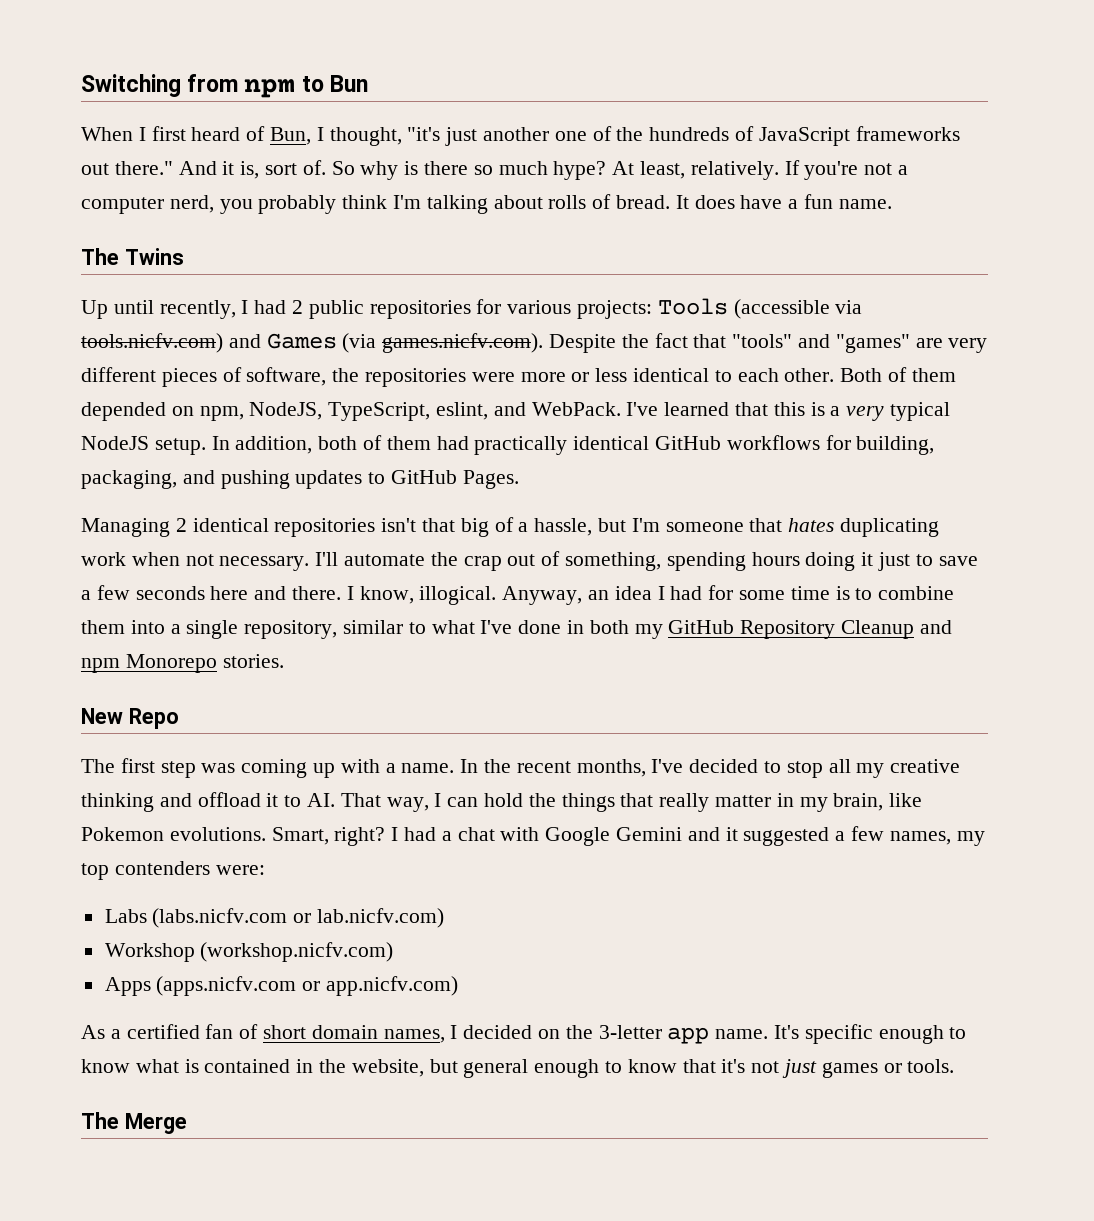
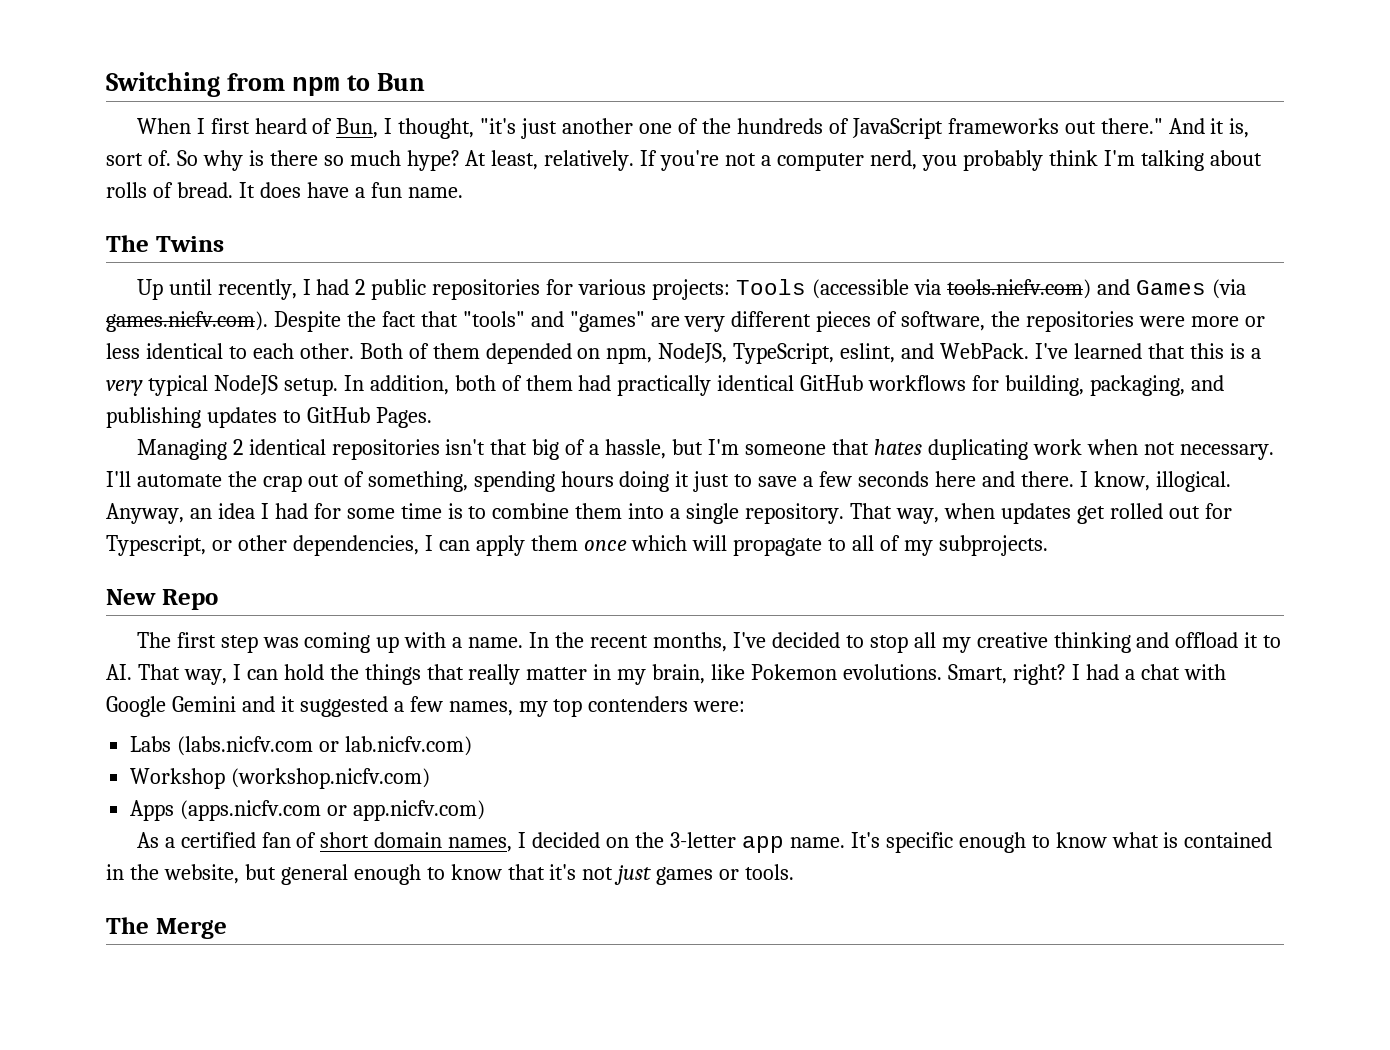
[220,470,290,489] pushing -> [106,407,201,428] publishing
[244,620,952,639] [81,654,284,673] repository, similar to what I've done in both my GitHub Repository Cleanup and npm Monorepo stories. -> [745,503,1232,524] [106,535,1049,556] repository. That way, when updates get rolled out for Typescript, or other dependencies, I can apply them once which will propagate to all of my subprojects.

